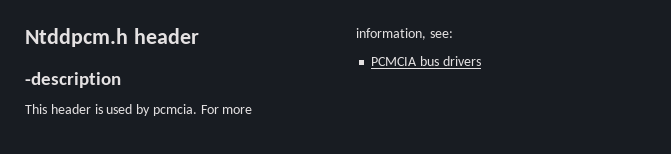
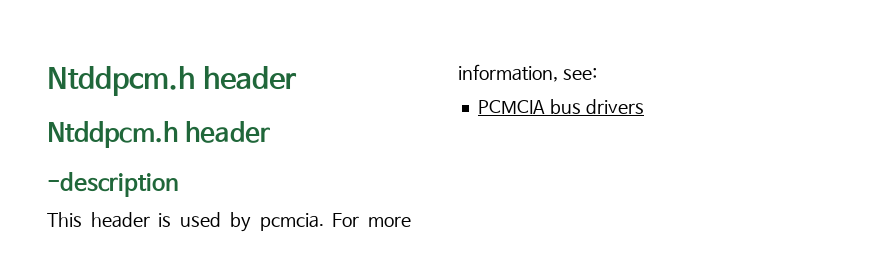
[25,28,199,47] Ntddpcm.h header -> [47,66,297,96] [47,121,270,148] Ntddpcm.h header // Ntddpcm.h header

